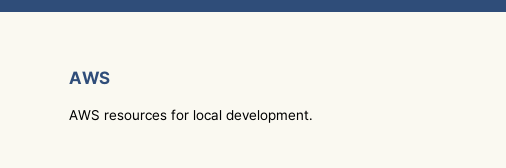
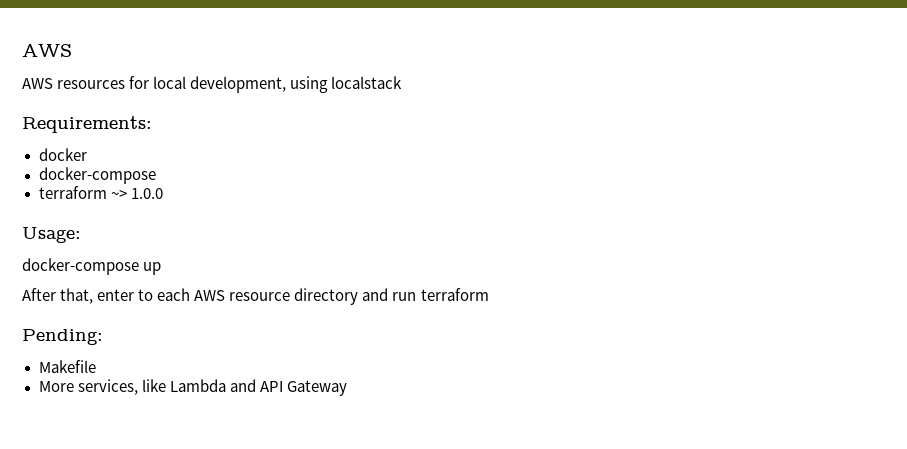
[226,110,313,123] development. -> [190,76,403,93] [22,116,152,133] [38,148,87,161] [38,167,156,184] [38,186,163,199] [22,227,81,243] [22,258,162,275] [22,288,489,305] [22,329,103,345] [38,360,96,373] [38,379,347,396] development, using localstack // Requirements: // docker // docker-compose // terraform ~> 1.0.0 // Usage: // docker-compose up // After that, enter to each AWS resource directory and run terraform // Pending: // Makefile // More services, like Lambda and API Gateway

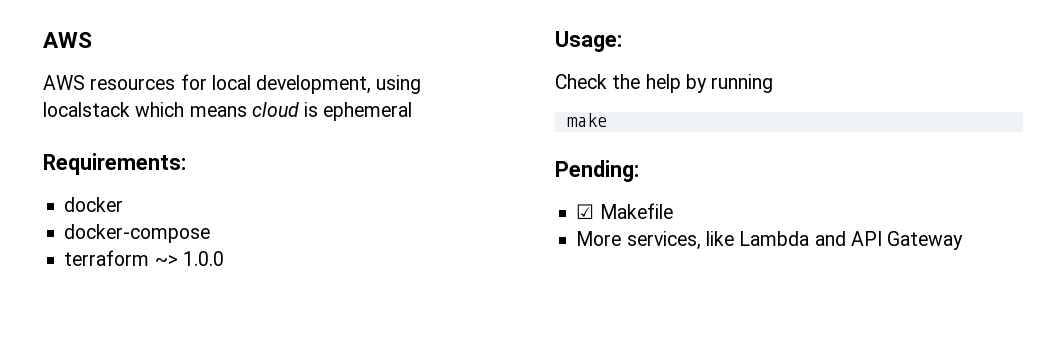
(403, 82) none -> [135,102,413,121] which means cloud is ephemeral
[22,258,162,275] [22,288,489,305] docker-compose up // After that, enter to each AWS resource directory and run terraform -> [555,74,774,93] [566,113,607,127] Check the help by running // make
(103, 337) none -> [576,204,595,219] ☑

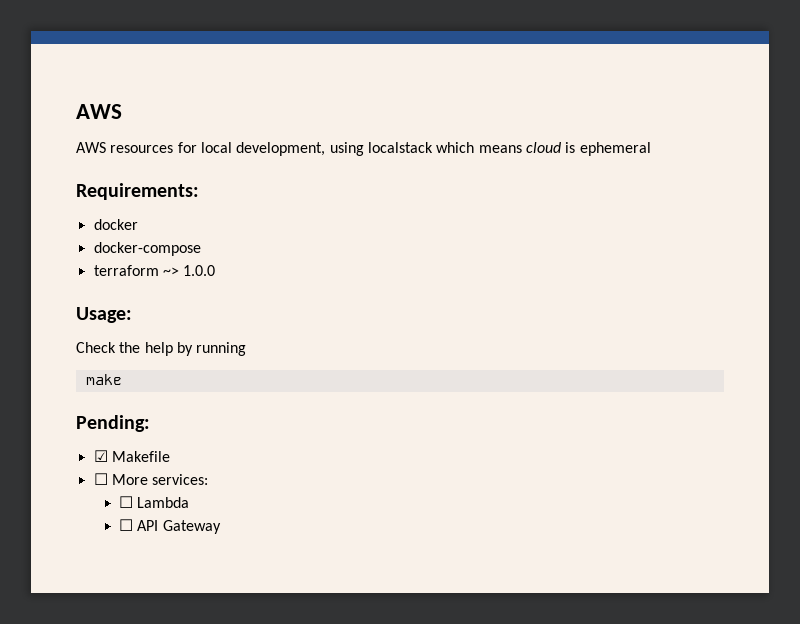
[576,231,734,250] More services, like -> [93,473,209,485] [119,496,134,508] ☐ More services: // ☐
[814,231,846,246] and -> [119,519,134,531] // ☐

